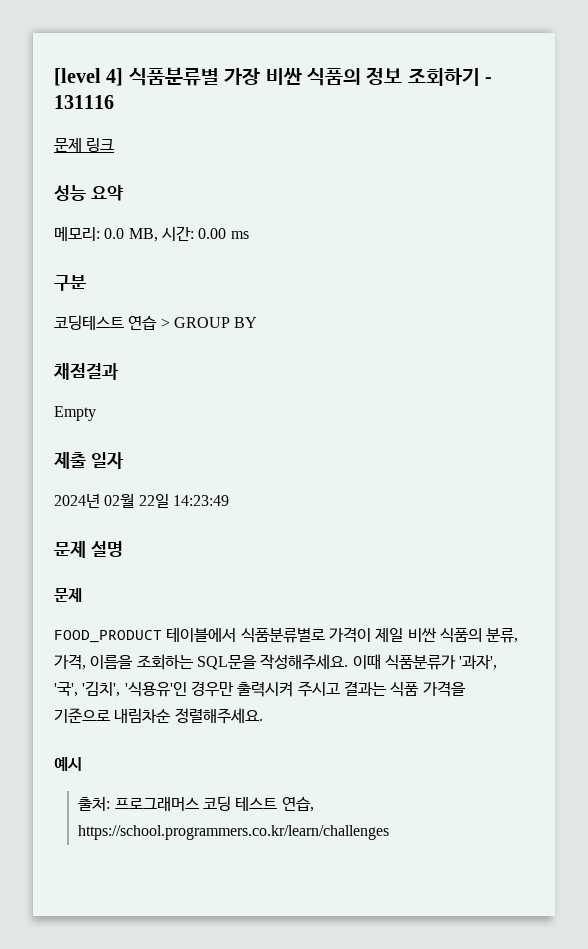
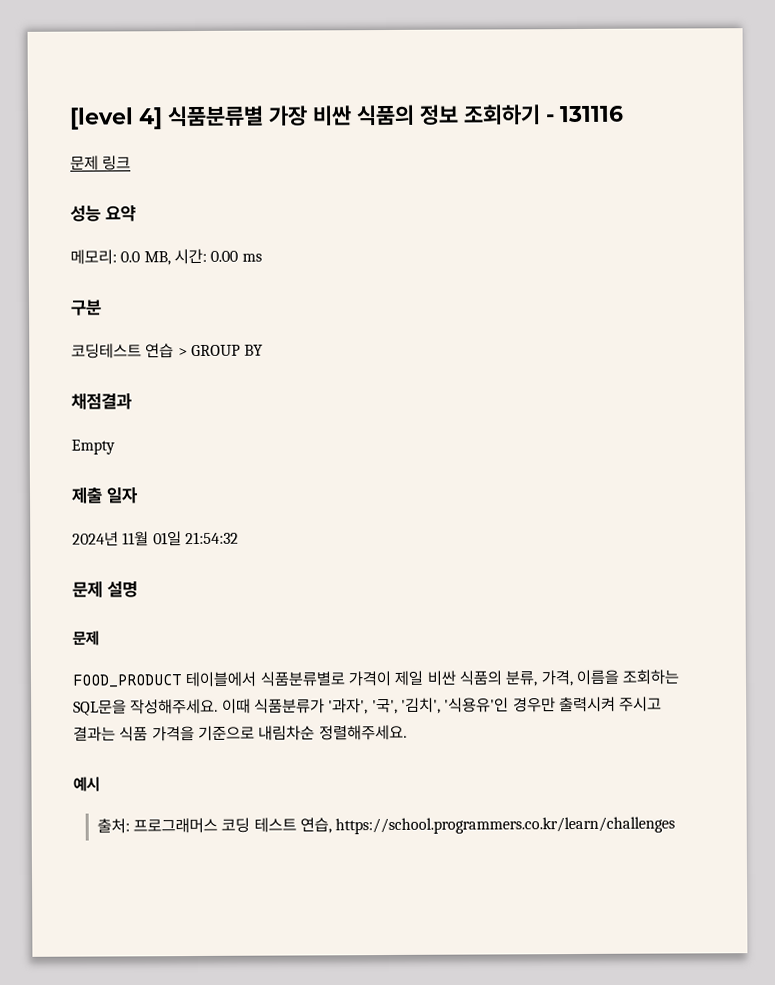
[104,493,229,508] 02월 22일 14:23:49 -> [122,531,239,547] 11월 01일 21:54:32

